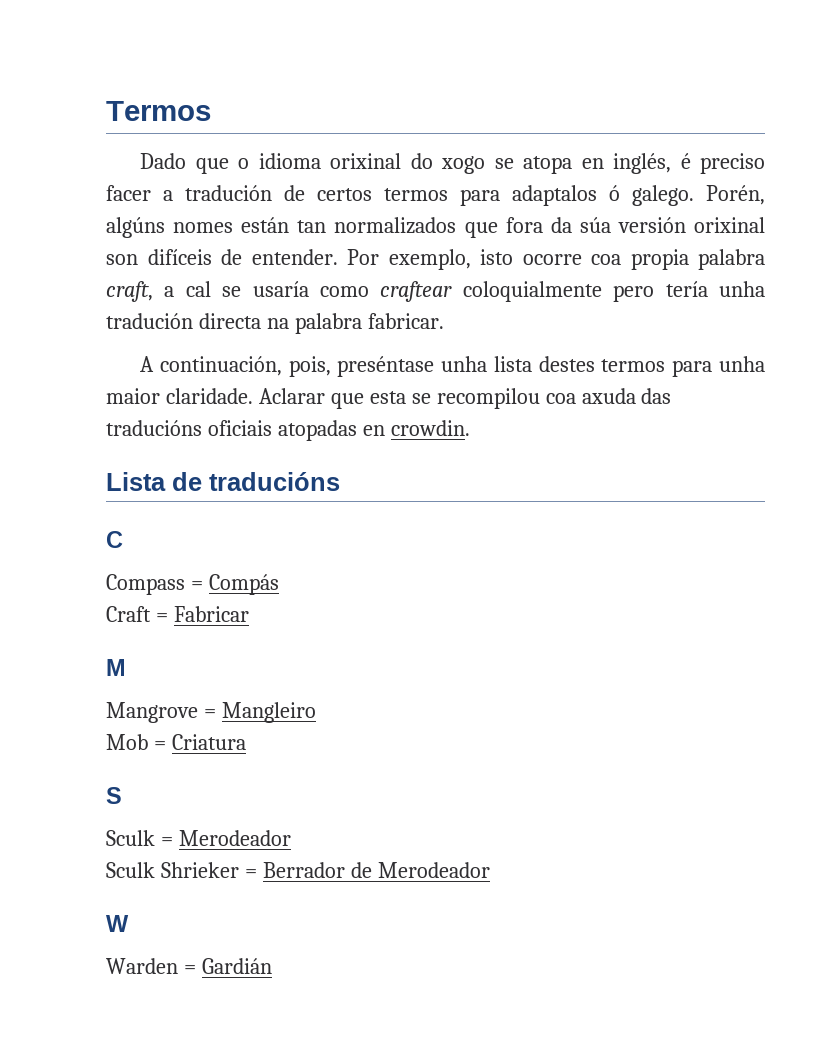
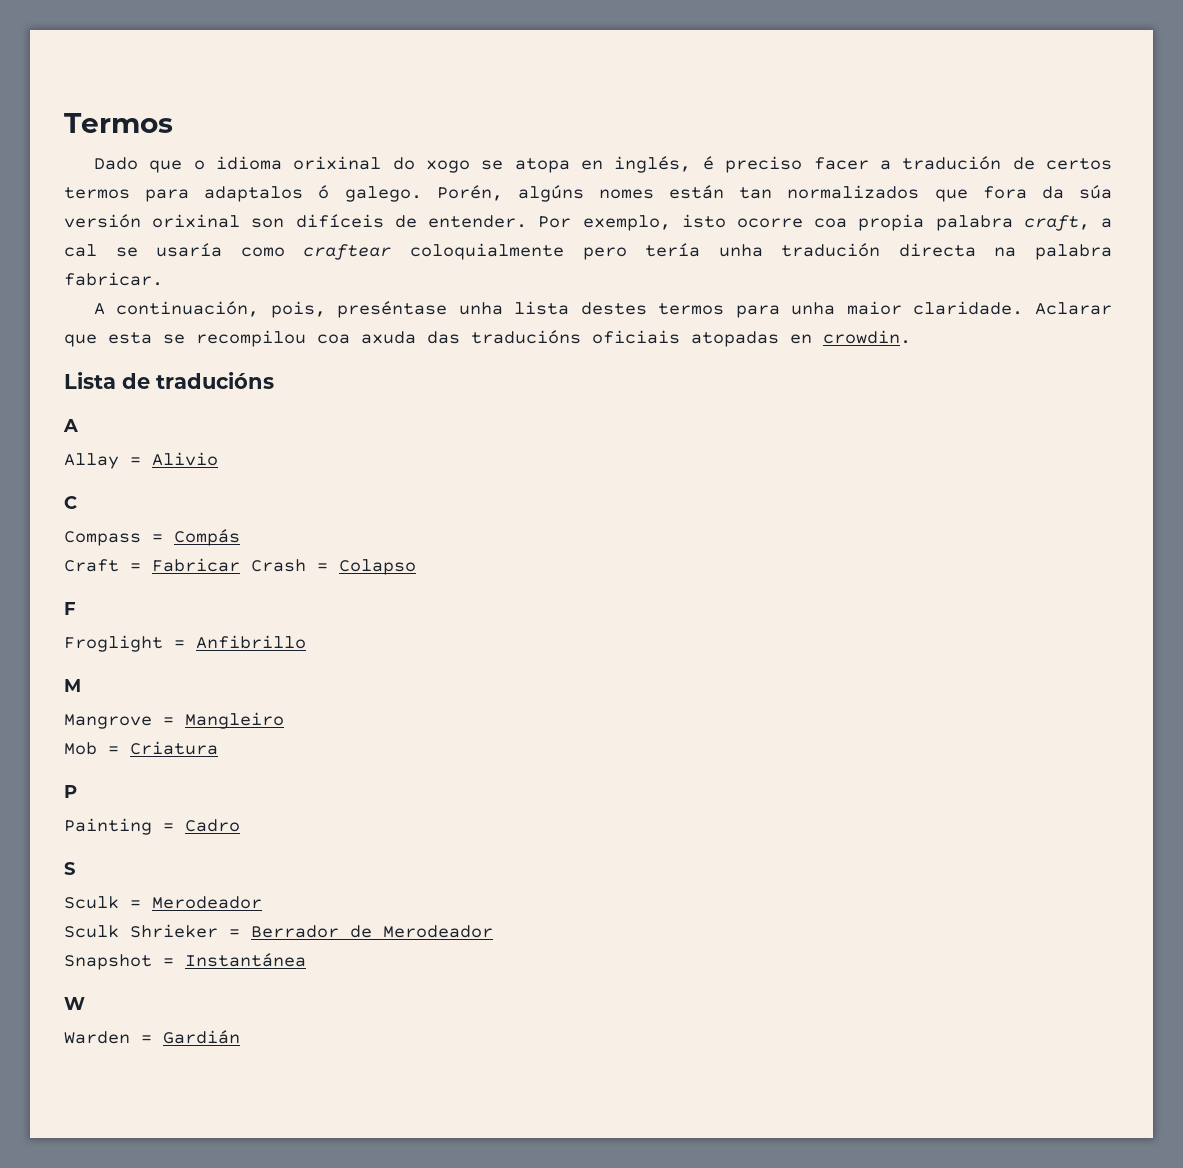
(340, 481) none -> [63,419,78,432] [64,452,218,469] // A // Allay = Alivio
(249, 614) none -> [251,559,416,575] [64,602,76,615] [64,635,306,652] Crash = Colapso // F // Froglight = Anfibrillo
(246, 742) none -> [64,785,77,798] [64,818,240,835] // P // Painting = Cadro
(490, 870) none -> [64,953,306,970] // Snapshot = Instantánea

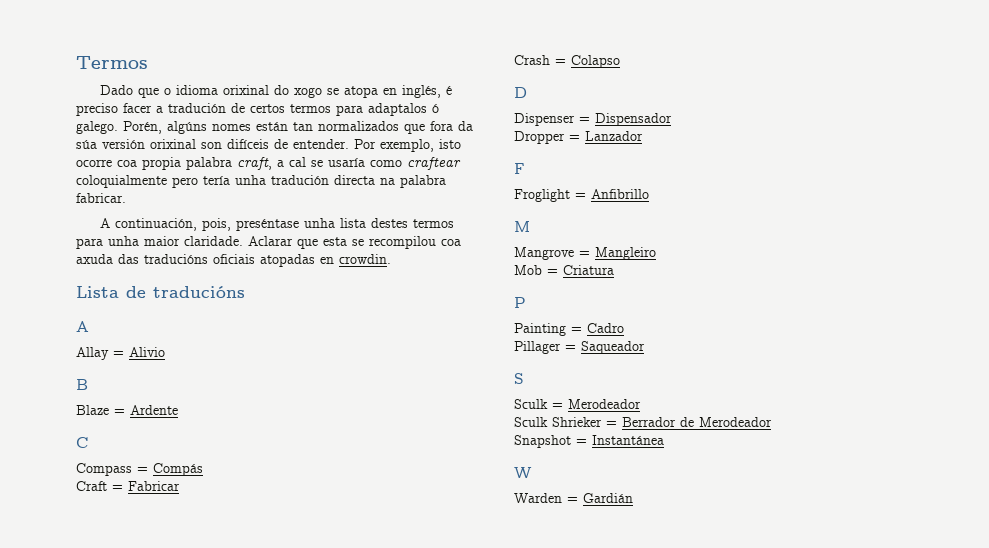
(218, 459) none -> [76,379,88,390] [76,405,178,415] // B // Blaze = Ardente
(240, 565) none -> (180, 486) //
(416, 567) none -> [514,87,527,98] [514,113,672,126] [514,131,643,144] // D // Dispenser = Dispensador // Dropper = Lanzador
(240, 825) none -> [514,341,645,354] // Pillager = Saqueador

